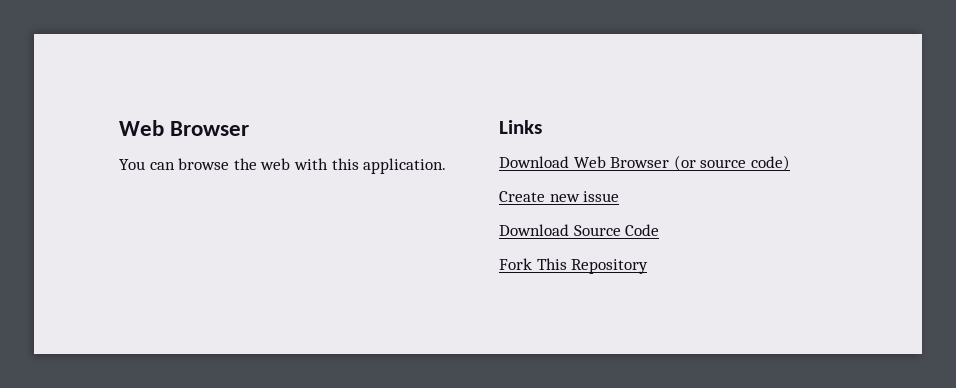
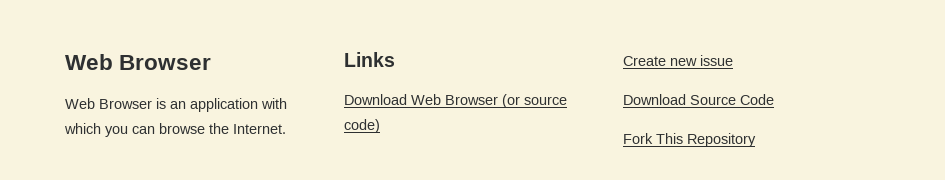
[119,158,447,174] You can browse the web with this application. -> [65,98,287,112] [64,123,286,137] Web Browser is an application with which you can browse the Internet.

